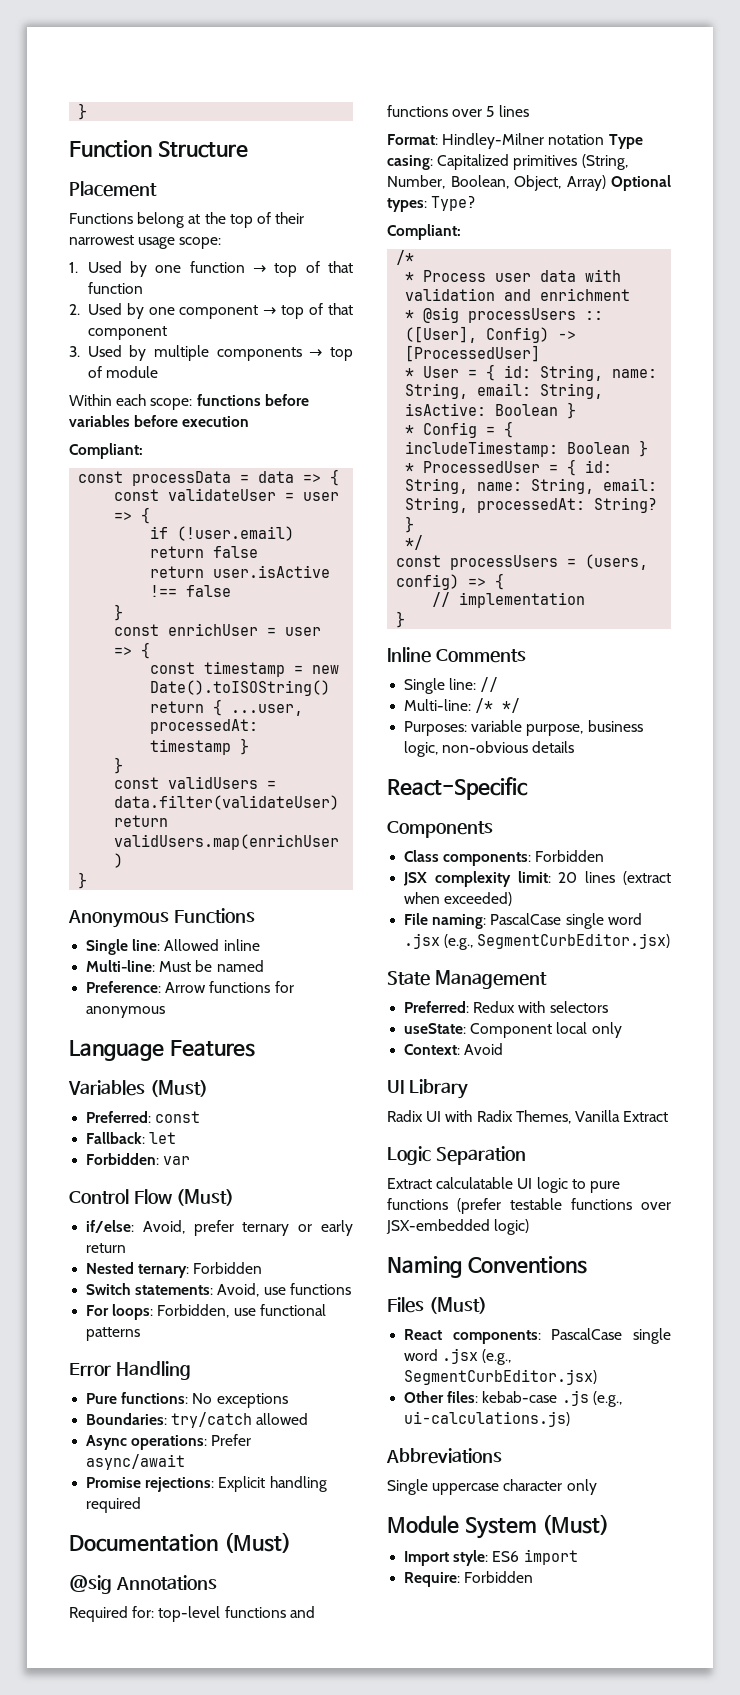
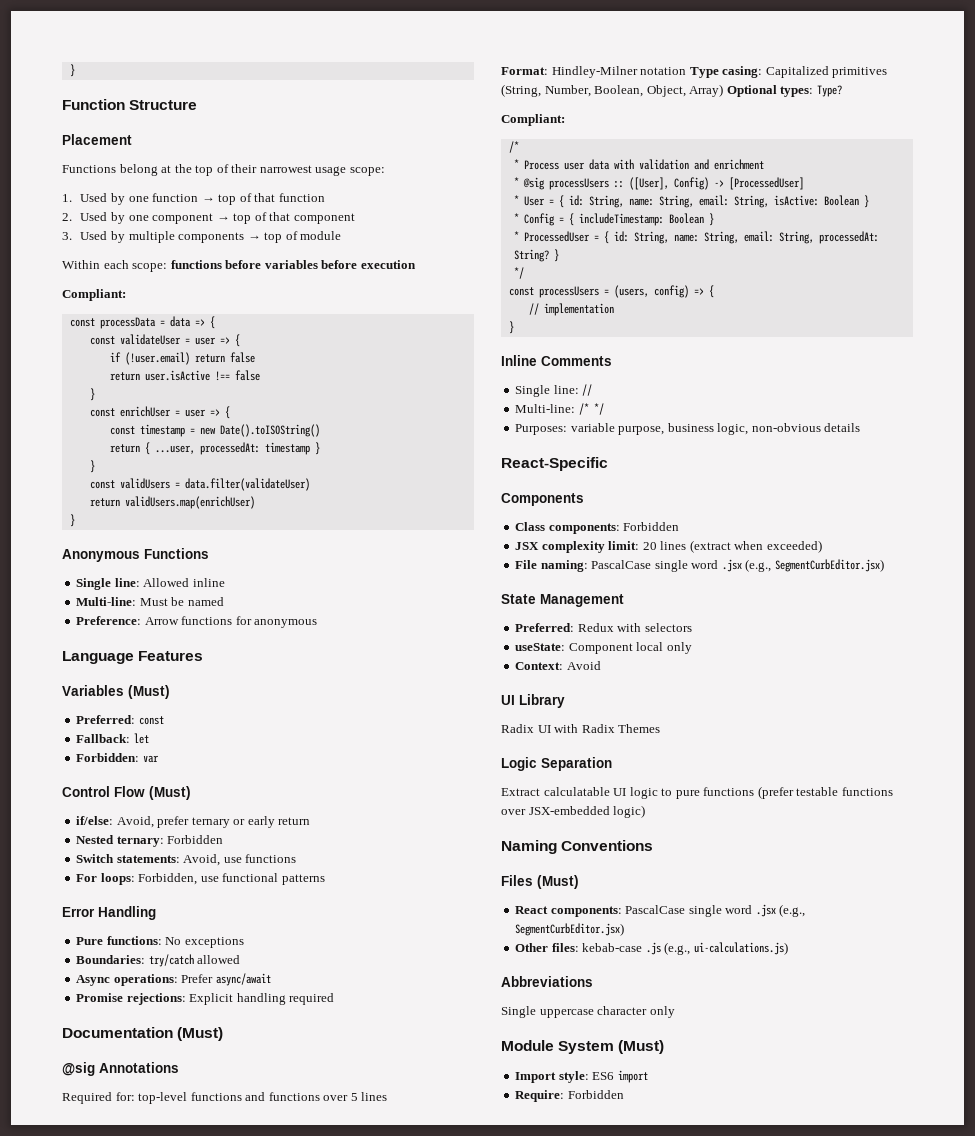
[515,1110,669,1124] Themes, Vanilla Extract -> [618,724,661,733] Themes

